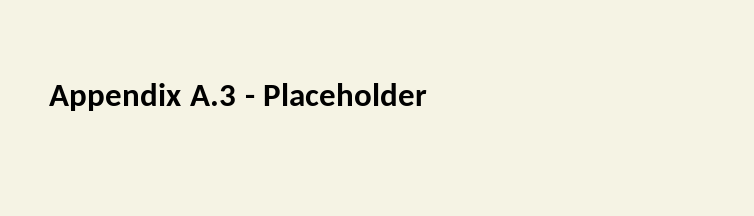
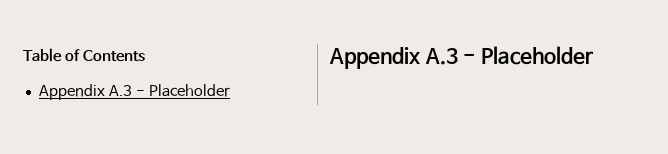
[49,83,428,111] Appendix A.3 - Placeholder -> [23,48,145,62] [38,84,230,100] [329,46,593,69] Table of Contents // Appendix A.3 - Placeholder // Appendix A.3 - Placeholder

